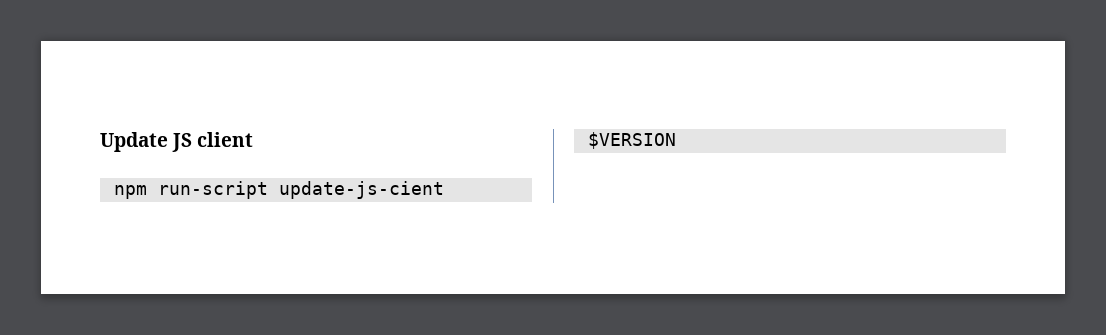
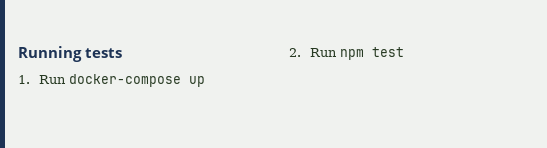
[100,132,254,152] [113,181,444,199] [587,132,676,149] Update JS client // npm run-script update-js-cient $VERSION -> [18,46,123,62] [18,74,205,87] [289,47,404,60] Running tests // 1. Run docker-compose up // 2. Run npm test

